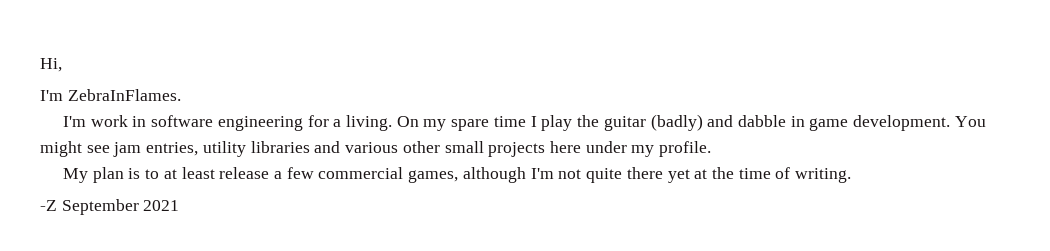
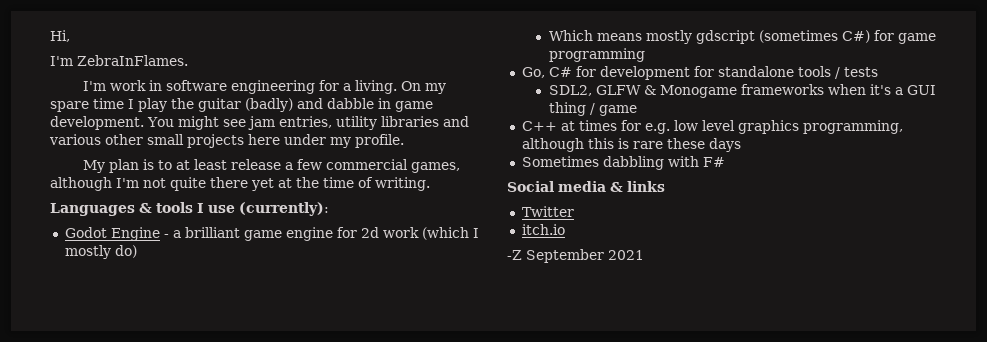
(852, 175) none -> [50,202,329,216] [64,227,479,241] [64,245,137,259] [548,30,936,44] [548,48,645,62] [521,66,878,80] [548,84,936,98] [548,102,637,116] [521,120,903,134] [521,138,741,152] [521,156,725,170] [507,181,665,192] [521,206,574,217] [521,224,565,235] // Languages & tools I use (currently): // Godot Engine - a brilliant game engine for 2d work (which I mostly do) // Which means mostly gdscript (sometimes C#) for game programming // Go, C# for development for standalone tools / tests // SDL2, GLFW & Monogame frameworks when it's a GUI thing / game // C++ at times for e.g. low level graphics programming, although this is rare these days // Sometimes dabbling with F# // Social media & links // Twitter // itch.io

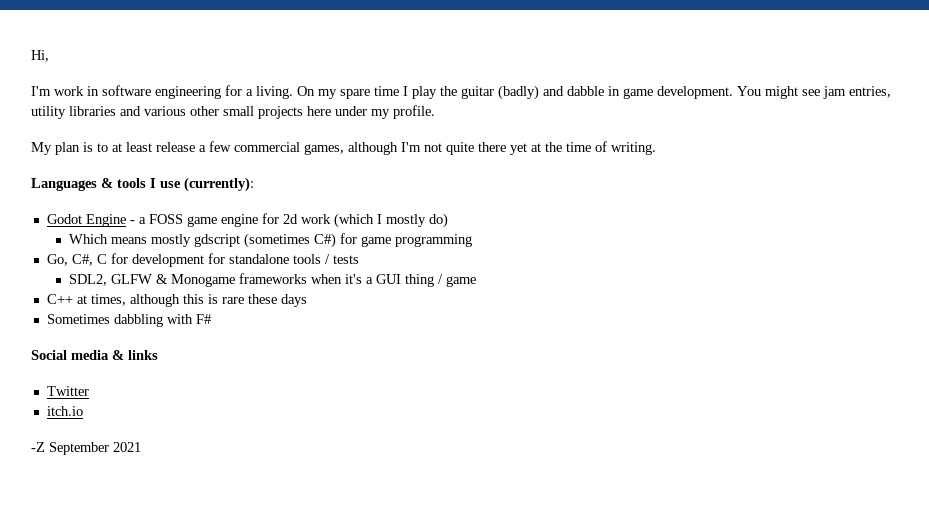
[50,55,188,66] // I'm ZebraInFlames. -> (49, 56) none
[184,227,240,238] brilliant -> [148,214,183,224] FOSS
[548,67,572,77] C# -> [71,254,107,266] C#, C
[578,120,903,134] times for e.g. low level graphics programming, -> [90,294,126,306] times,

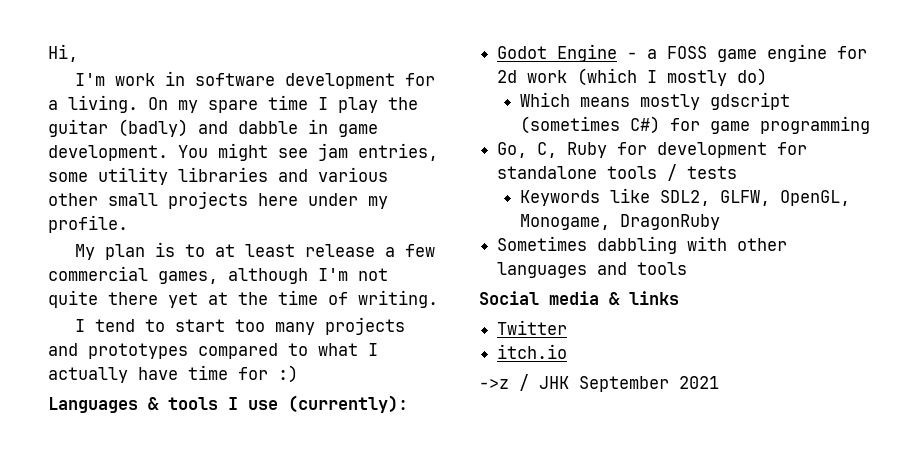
[155,86,221,99] engineering -> [284,73,395,89] development
(891, 92) none -> [48,172,88,182] some
(656, 148) none -> [74,317,405,335] [48,343,378,359] [48,365,298,383] // I tend to start too many projects and prototypes compared to what I actually have time for :)
[71,254,107,266] C#, C -> [537,142,608,158] C, Ruby
[69,273,477,287] [46,294,307,307] SDL2, GLFW & Monogame frameworks when it's a GUI thing / game // C++ at times, although this is rare these days -> [519,188,850,206] [519,214,720,230] Keywords like SDL2, GLFW, OpenGL, Monogame, DragonRuby
[195,314,211,324] F# -> [737,238,788,251] [497,262,688,278] other languages and tools
[31,442,45,452] -Z -> [479,374,569,391] ->z / JHK

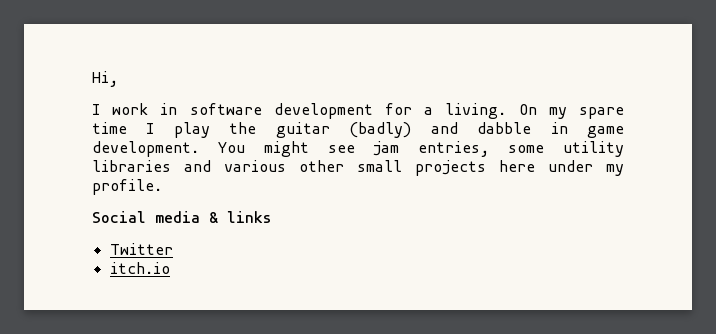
[74,73,105,86] I'm -> [92,104,100,115] I
[74,242,435,260] [48,266,388,284] [48,290,438,308] [74,317,405,335] [48,343,378,359] [48,365,298,383] [48,395,408,413] [497,44,868,62] [497,68,768,86] [519,92,790,110] [519,116,870,134] [497,142,808,158] [497,164,738,181] [519,188,850,206] [519,214,720,230] [497,236,788,254] [497,262,688,278] // My plan is to at least release a few commercial games, although I'm not quite there yet at the time of writing. // I tend to start too many projects and prototypes compared to what I actually have time for :) // Languages & tools I use (currently): // Godot Engine - a FOSS game engine for 2d work (which I mostly do) // Which means mostly gdscript (sometimes C#) for game programming // Go, C, Ruby for development for standalone tools / tests // Keywords like SDL2, GLFW, OpenGL, Monogame, DragonRuby // Sometimes dabbling with other languages and tools -> (162, 187) none
[479,374,719,392] // ->z / JHK September 2021 -> (170, 268) none

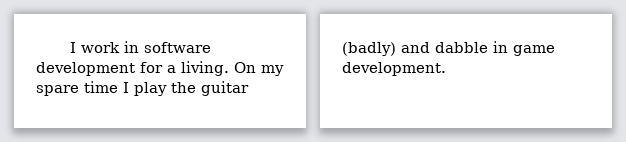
[92,71,118,87] Hi, // -> (70, 47) none
[217,141,624,157] [92,160,624,176] [92,179,162,195] [92,211,272,223] [109,243,173,255] [109,262,170,274] You might see jam entries, some utility libraries and various other small projects here under my profile. // Social media & links // Twitter // itch.io -> (446, 69) none

